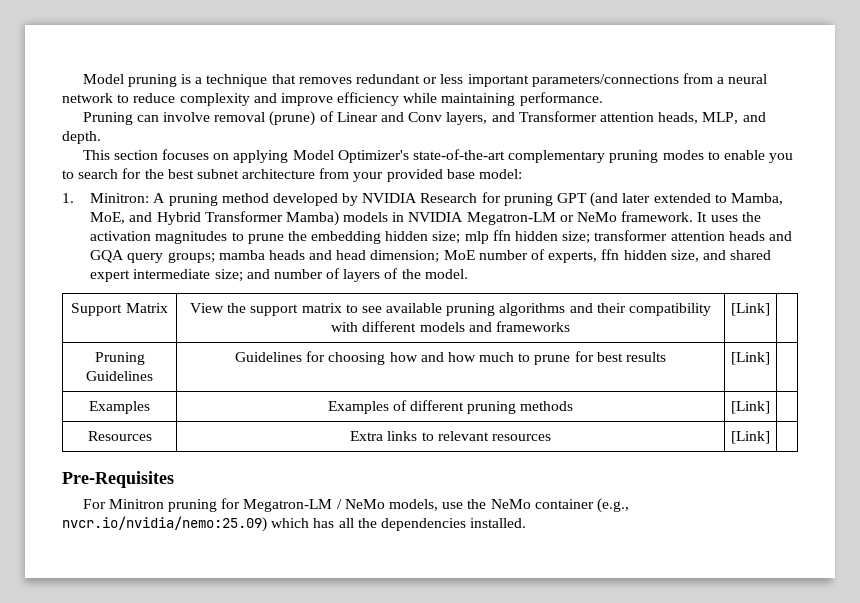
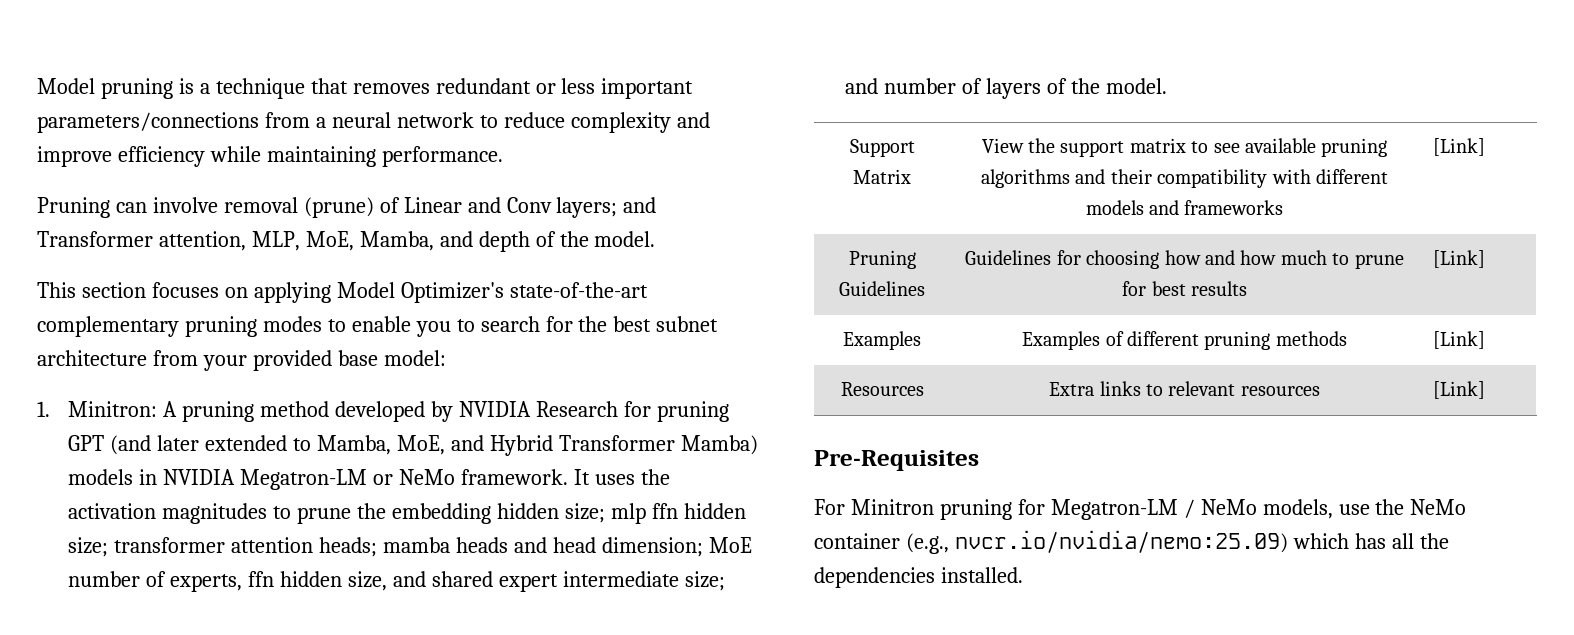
[446,112,488,125] layers, -> [556,197,618,218] layers;
[599,112,766,124] [62,131,101,144] attention heads, MLP, and depth. -> [158,231,656,252] attention, MLP, MoE, Mamba, and depth of the model.
[728,231,792,241] [90,250,215,263] heads and GQA query groups; -> [319,537,378,557] heads;

